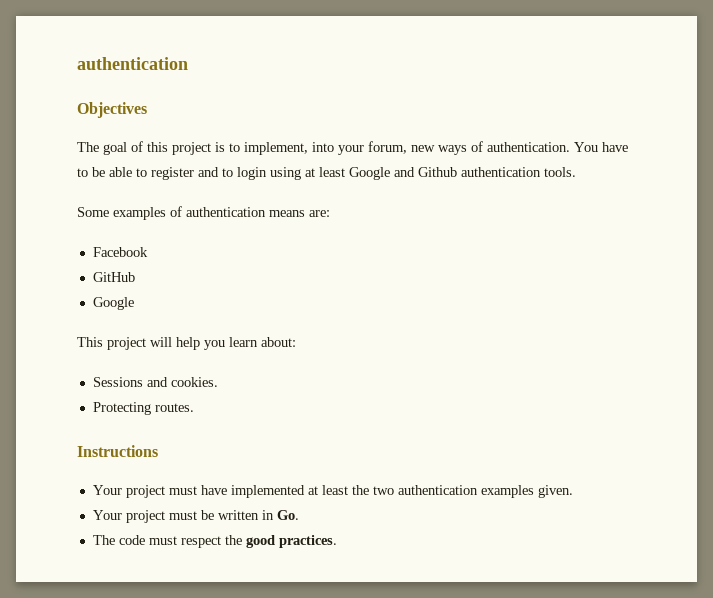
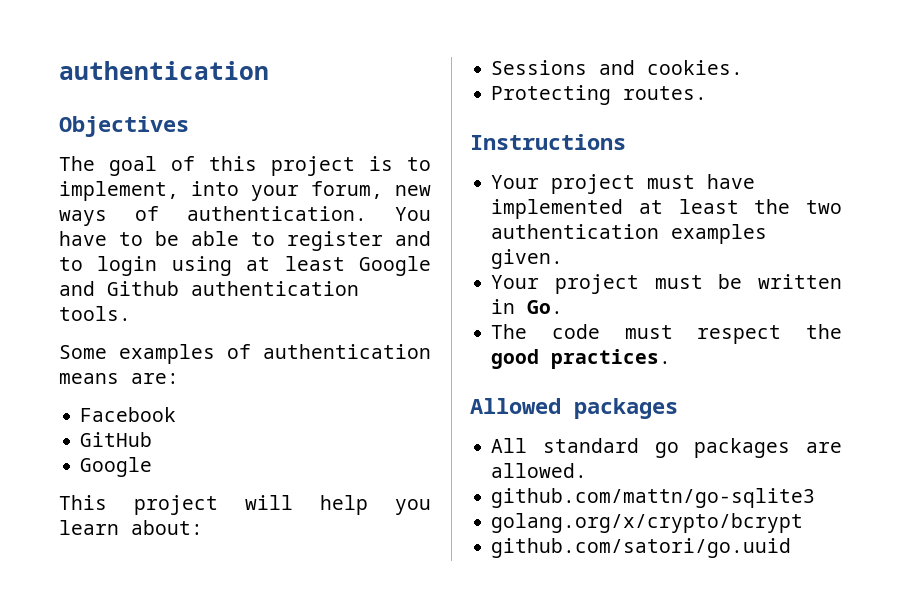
(337, 541) none -> [470,398,678,419] [491,438,842,458] [491,463,588,478] [491,488,816,508] [491,513,804,533] [491,538,792,558] // Allowed packages // All standard go packages are allowed. // github.com/mattn/go-sqlite3 // golang.org/x/crypto/bcrypt // github.com/satori/go.uuid

